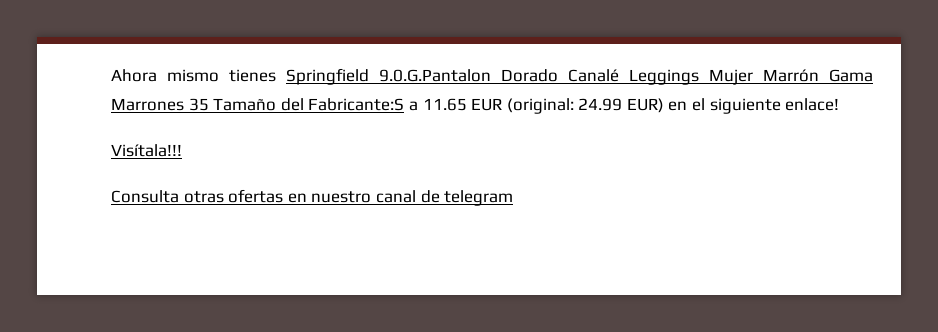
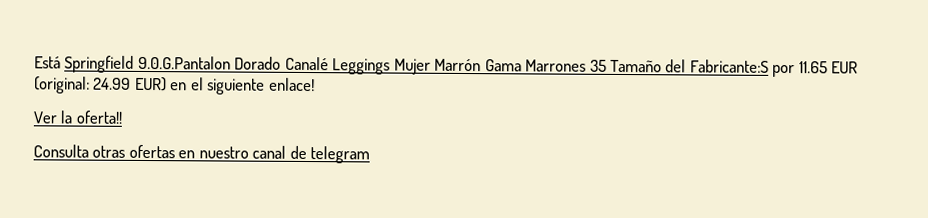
[111,69,276,82] Ahora mismo tienes -> [34,56,61,69] Está
[408,101,418,111] a -> [772,64,796,78] por
[111,144,182,157] Visítala!!! -> [33,110,122,124] Ver la oferta!!

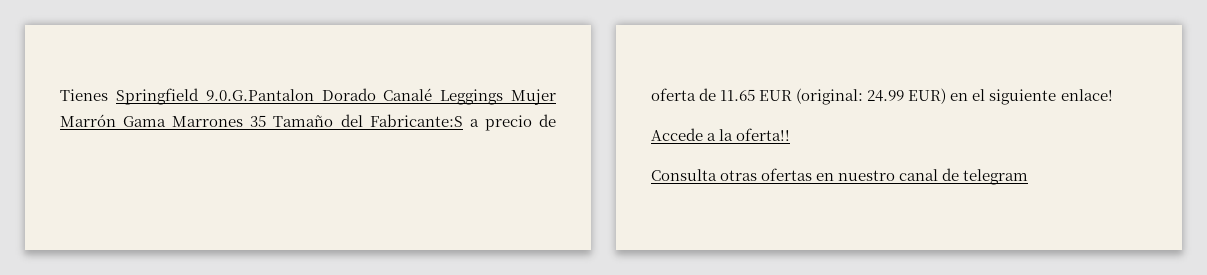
[34,56,61,69] Está -> [60,89,108,101] Tienes
[772,64,796,78] por -> [469,114,556,131] [651,88,717,101] a precio de oferta de
[33,111,57,124] Ver -> [651,128,717,141] Accede a

